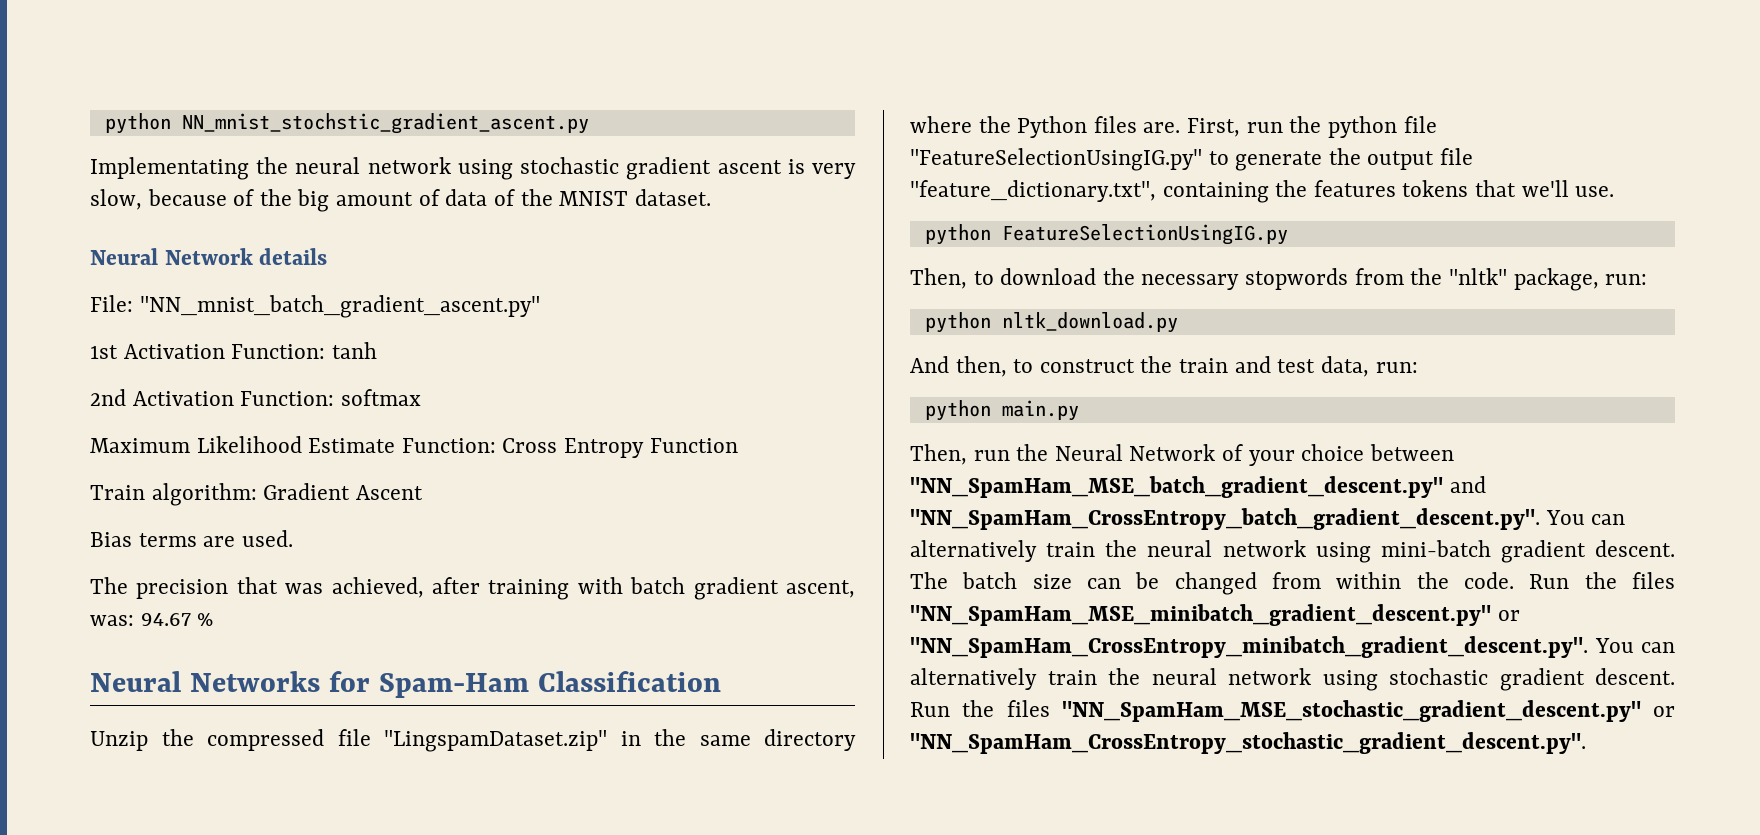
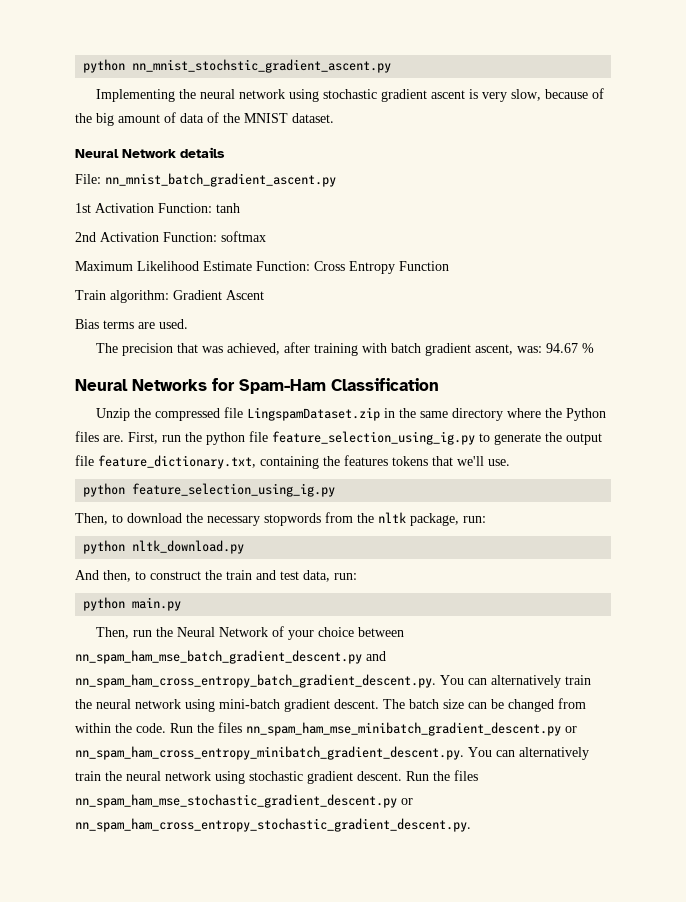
[104,113,589,134] [90,157,249,180] python NN_mnist_stochstic_gradient_ascent.py // Implementating -> [83,59,392,73] [95,89,175,102] python nn_mnist_stochstic_gradient_ascent.py // Implementing
[139,295,540,318] "NN_mnist_batch_gradient_ascent.py" -> [105,173,336,187] nn_mnist_batch_gradient_ascent.py
[384,730,607,752] "LingspamDataset.zip" -> [246,407,380,421] LingspamDataset.zip
[910,148,1202,171] "FeatureSelectionUsingIG.py" -> [272,431,475,445] feature_selection_using_ig.py
[910,180,1156,202] "feature_dictionary.txt", -> [98,455,256,469] feature_dictionary.txt,
[1001,224,1288,245] FeatureSelectionUsingIG.py -> [132,483,336,497] feature_selection_using_ig.py
[1448,268,1507,285] "nltk" -> [378,512,406,523] nltk
[910,476,1486,498] [910,508,1540,530] "NN_SpamHam_MSE_batch_gradient_descent.py" and "NN_SpamHam_CrossEntropy_batch_gradient_descent.py". -> [75,650,386,664] [75,674,436,688] nn_spam_ham_mse_batch_gradient_descent.py and nn_spam_ham_cross_entropy_batch_gradient_descent.py.
[910,604,1520,626] [910,636,1588,658] "NN_SpamHam_MSE_minibatch_gradient_descent.py" or "NN_SpamHam_CrossEntropy_minibatch_gradient_descent.py". -> [246,722,577,736] [75,746,464,760] nn_spam_ham_mse_minibatch_gradient_descent.py or nn_spam_ham_cross_entropy_minibatch_gradient_descent.py.
[1061,700,1675,722] [910,732,1586,754] "NN_SpamHam_MSE_stochastic_gradient_descent.py" or "NN_SpamHam_CrossEntropy_stochastic_gradient_descent.py". -> [75,794,413,808] [75,818,471,832] nn_spam_ham_mse_stochastic_gradient_descent.py or nn_spam_ham_cross_entropy_stochastic_gradient_descent.py.

